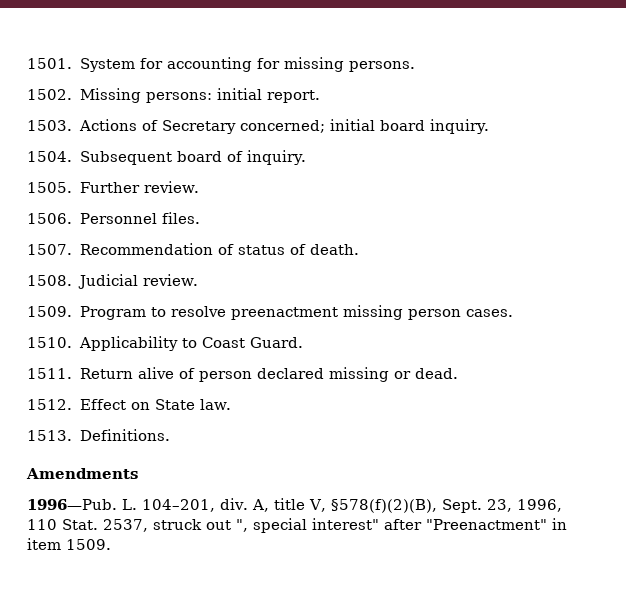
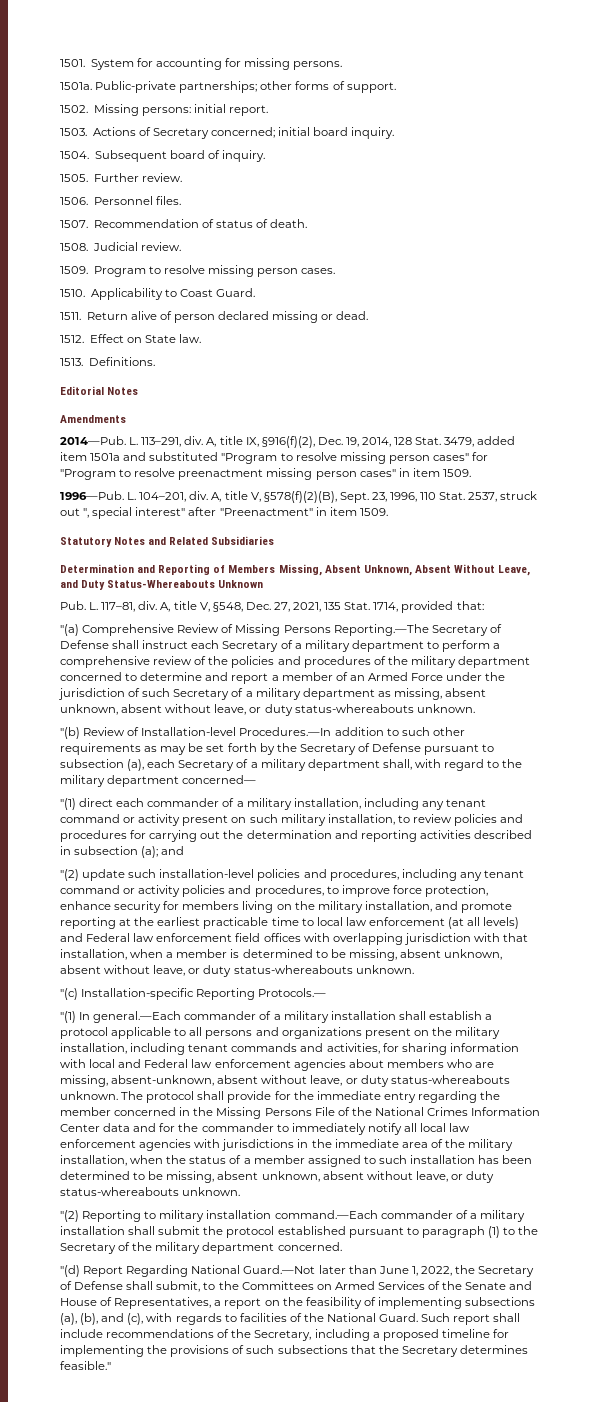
(415, 66) none -> [60,81,396,93] // 1501a. Public-private partnerships; other forms of support.
[230,307,338,320] preenactment -> (205, 269) none
(170, 435) none -> [60,386,139,395] // Editorial Notes
(138, 473) none -> [60,436,516,448] [60,452,489,464] [60,468,471,480] // 2014—Pub. L. 113–291, div. A, title IX, §916(f)(2), Dec. 19, 2014, 128 Stat. 3479, added item 1501a and substituted "Program to resolve missing person cases" for "Program to resolve preenactment missing person cases" in item 1509.
(111, 544) none -> [60,536,275,547] [60,564,531,576] [60,580,264,590] [60,601,484,613] [60,624,502,636] [60,640,501,652] [60,656,531,668] [60,672,506,684] [58,688,487,700] [60,704,475,716] [60,727,465,739] [60,743,495,755] [60,759,523,771] [60,775,257,787] [60,798,487,810] [60,814,524,826] [60,830,532,842] [60,846,185,858] [60,869,524,881] [60,885,488,897] [60,901,513,913] [60,917,520,929] [60,933,529,945] [60,949,503,961] [60,965,414,977] [60,988,327,1000] [60,1011,493,1023] [60,1027,501,1039] [60,1043,519,1055] [60,1059,495,1071] [60,1075,510,1087] [60,1091,501,1103] [60,1107,541,1119] [60,1123,471,1135] [60,1139,514,1151] [60,1155,533,1167] [60,1171,495,1183] [60,1187,241,1196] [60,1210,525,1222] [60,1226,539,1238] [60,1242,342,1254] [60,1265,535,1277] [60,1281,533,1292] [60,1297,536,1309] [60,1313,521,1325] [60,1329,509,1341] [60,1345,528,1357] [60,1361,111,1370] // Statutory Notes and Related Subsidiaries // Determination and Reporting of Members Missing, Absent Unknown, Absent Without Leave, and Duty Status-Whereabouts Unknown // Pub. L. 117–81, div. A, title V, §548, Dec. 27, 2021, 135 Stat. 1714, provided that: // "(a) Comprehensive Review of Missing Persons Reporting.—The Secretary of Defense shall instruct each Secretary of a military department to perform a comprehensive review of the policies and procedures of the military department concerned to determine and report a member of an Armed Force under the jurisdiction of such Secretary of a military department as missing, absent unknown, absent without leave, or duty status-whereabouts unknown. // "(b) Review of Installation-level Procedures.—In addition to such other requirements as may be set forth by the Secretary of Defense pursuant to subsection (a), each Secretary of a military department shall, with regard to the military department concerned— // "(1) direct each commander of a military installation, including any tenant command or activity present on such military installation, to review policies and procedures for carrying out the determination and reporting activities described in subsection (a); and // "(2) update such installation-level policies and procedures, including any tenant command or activity policies and procedures, to improve force protection, enhance security for members living on the military installation, and promote reporting at the earliest practicable time to local law enforcement (at all levels) and Federal law enforcement field offices with overlapping jurisdiction with that installation, when a member is determined to be missing, absent unknown, absent without leave, or duty status-whereabouts unknown. // "(c) Installation-specific Reporting Protocols.— // "(1) In general.—Each commander of a military installation shall establish a protocol applicable to all persons and organizations present on the military installation, including tenant commands and activities, for sharing information with local and Federal law enforcement agencies about members who are missing, absent-unknown, absent without leave, or duty status-whereabouts unknown. The protocol shall provide for the immediate entry regarding the member concerned in the Missing Persons File of the National Crimes Information Center data and for the commander to immediately notify all local law enforcement agencies with jurisdictions in the immediate area of the military installation, when the status of a member assigned to such installation has been determined to be missing, absent unknown, absent without leave, or duty status-whereabouts unknown. // "(2) Reporting to military installation command.—Each commander of a military installation shall submit the protocol established pursuant to paragraph (1) to the Secretary of the military department concerned. // "(d) Report Regarding National Guard.—Not later than June 1, 2022, the Secretary of Defense shall submit, to the Committees on Armed Services of the Senate and House of Representatives, a report on the feasibility of implementing subsections (a), (b), and (c), with regards to facilities of the National Guard. Such report shall include recommendations of the Secretary, including a proposed timeline for implementing the provisions of such subsections that the Secretary determines feasible."

